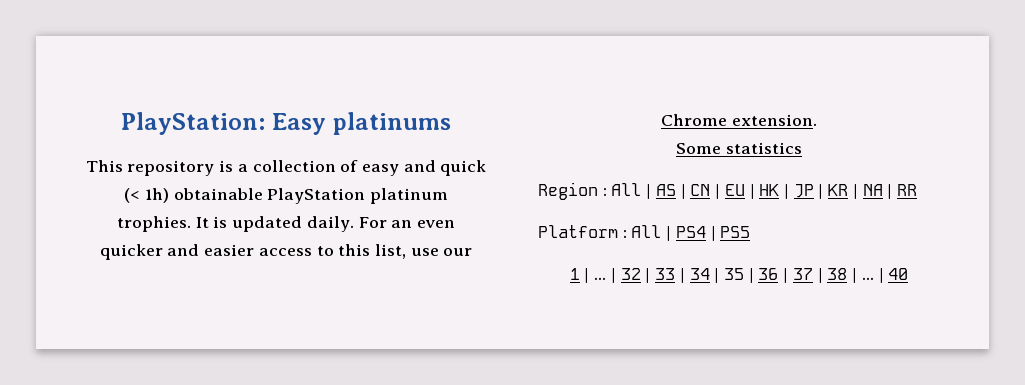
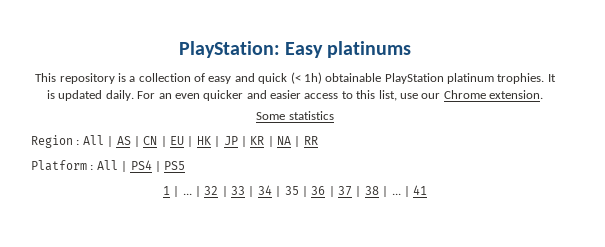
[888,268,909,280] 40 -> [413,185,428,195] 41

